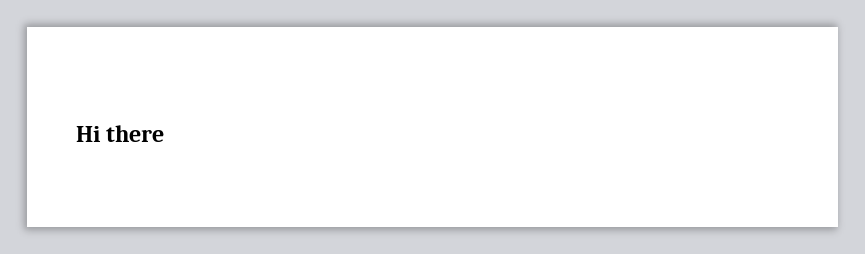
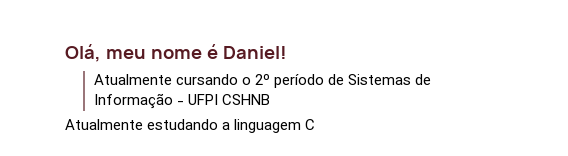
[76,125,165,142] Hi there -> [65,44,287,62] [93,74,432,88] [93,93,270,109] [65,119,316,133] Olá, meu nome é Daniel! // Atualmente cursando o 2º período de Sistemas de Informação - UFPI CSHNB // Atualmente estudando a linguagem C

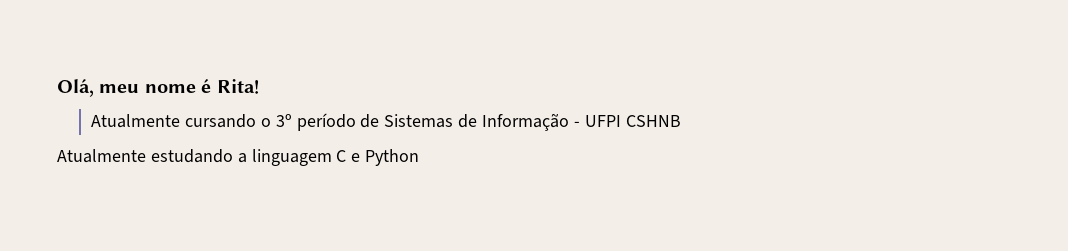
[222,46,287,59] Daniel! -> [216,79,259,94] Rita!
[254,74,270,85] 2º -> [275,114,292,127] 3º
(316, 124) none -> [351,149,420,166] e Python

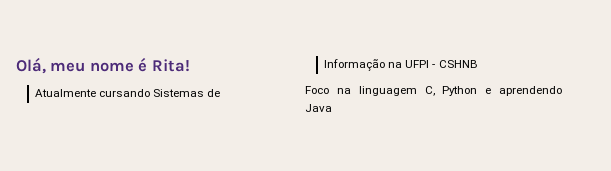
[260,113,681,131] [57,149,420,166] o 3º período de Sistemas de Informação - UFPI CSHNB // Atualmente estudando a linguagem C e Python -> [153,89,221,97] [324,59,478,71] [305,86,562,96] [305,104,332,112] Sistemas de Informação na UFPI - CSHNB // Foco na linguagem C, Python e aprendendo Java

